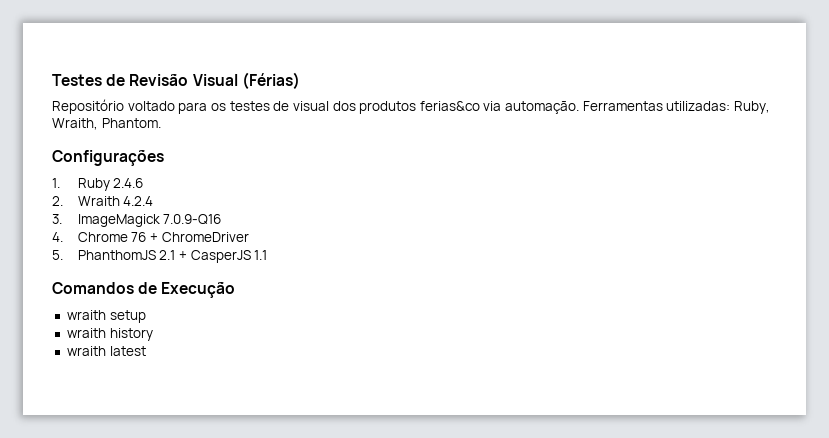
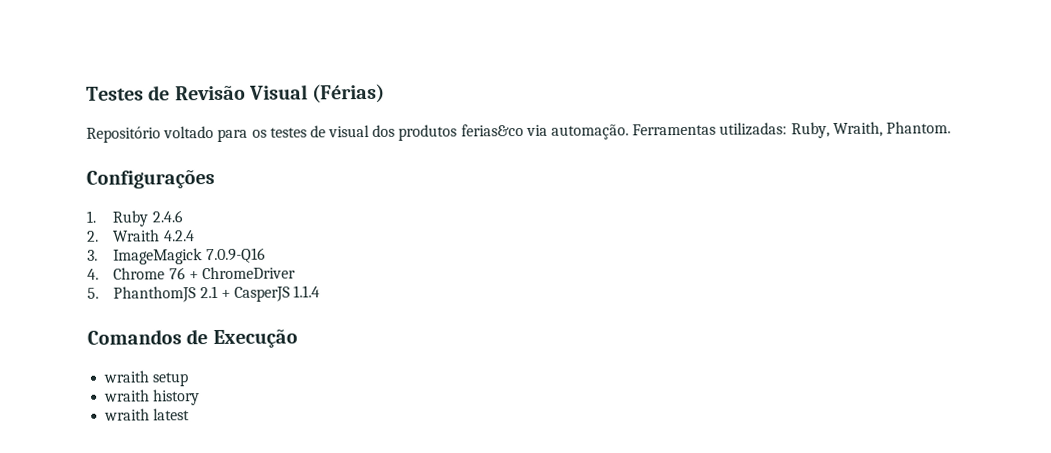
[254,250,268,260] 1.1 -> [293,285,321,298] 1.1.4

